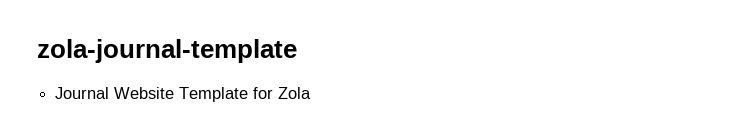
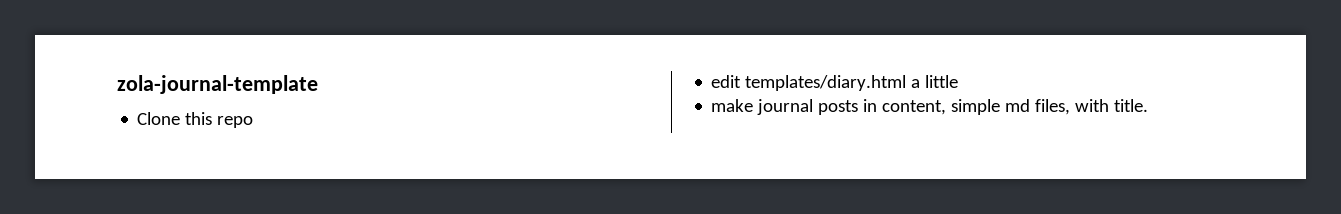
[55,87,312,102] Journal Website Template for Zola -> [137,112,254,128] [711,75,959,91] [711,99,1149,115] Clone this repo // edit templates/diary.html a little // make journal posts in content, simple md files, with title.

